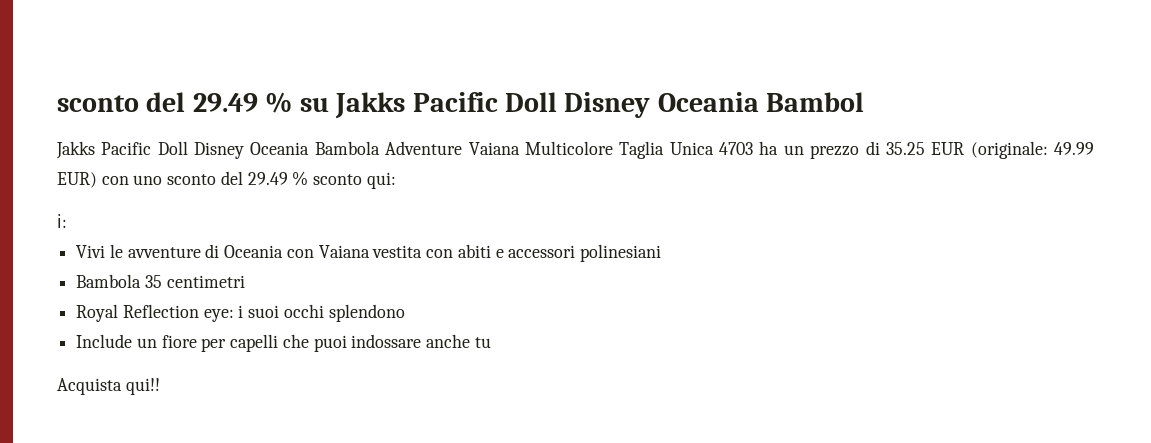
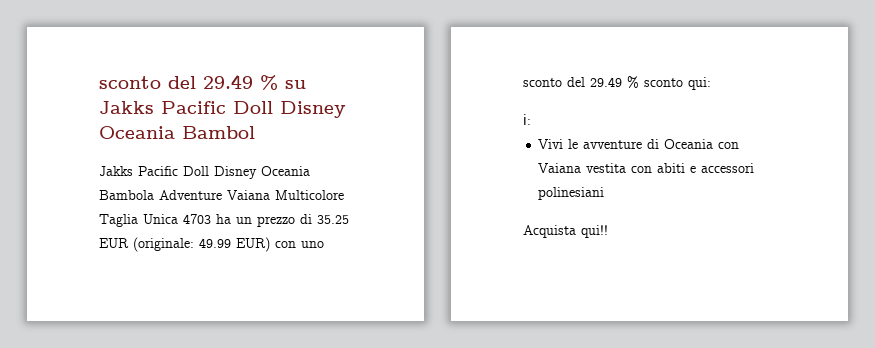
[76,274,245,288] [76,304,405,322] [76,334,491,352] // Bambola 35 centimetri // Royal Reflection eye: i suoi occhi splendono // Include un fiore per capelli che puoi indossare anche tu -> (605, 193) none

